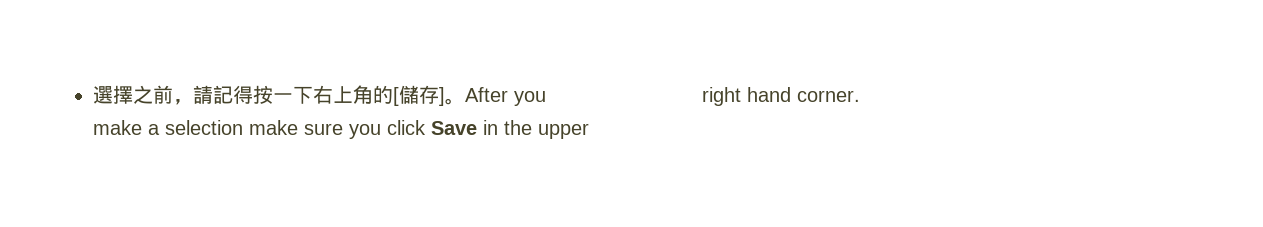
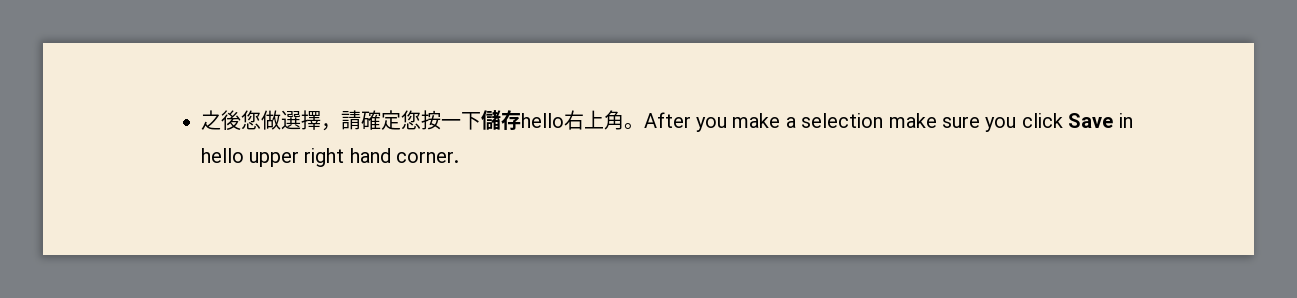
[93,85,446,106] 選擇之前，請記得按一下右上角的[儲存] -> [200,110,624,131] 之後您做選擇，請確定您按一下儲存hello右上角
[504,120,533,135] the -> [200,148,244,163] hello

